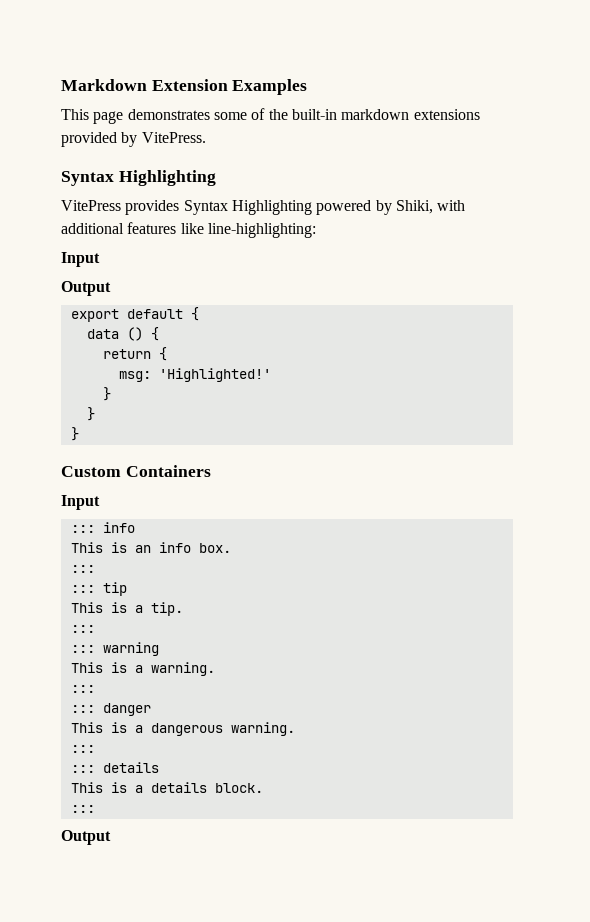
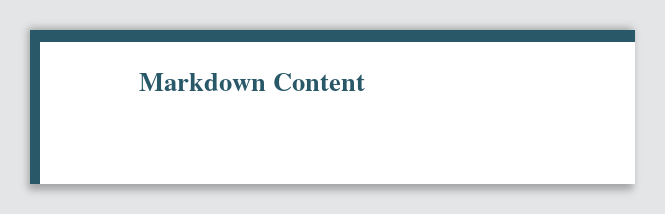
[151,79,308,95] [61,108,480,124] [61,132,206,147] [61,170,216,186] [61,200,466,215] [61,222,316,238] [61,252,100,267] [61,281,111,296] [70,307,199,322] [86,327,159,341] [102,347,167,361] [118,368,271,382] [102,387,111,401] [86,407,95,421] [70,427,79,441] [61,465,211,477] [61,495,100,510] [70,522,135,533] [70,542,231,553] [70,565,95,573] [70,582,127,596] [70,602,183,616] [70,625,95,633] [70,642,159,656] [70,662,215,676] [70,685,95,693] [70,703,151,716] [70,722,295,736] [70,745,95,753] [70,762,159,773] [70,782,263,793] [70,805,95,813] [61,830,111,845] Extension Examples // This page demonstrates some of the built-in markdown extensions provided by VitePress. // Syntax Highlighting // VitePress provides Syntax Highlighting powered by Shiki, with additional features like line-highlighting: // Input // Output // export default { // data () { // return { // msg: 'Highlighted!' // } // } // } // Custom Containers // Input // ::: info // This is an info box. // ::: // ::: tip // This is a tip. // ::: // ::: warning // This is a warning. // ::: // ::: danger // This is a dangerous warning. // ::: // ::: details // This is a details block. // ::: // Output -> [273,73,366,91] Content

